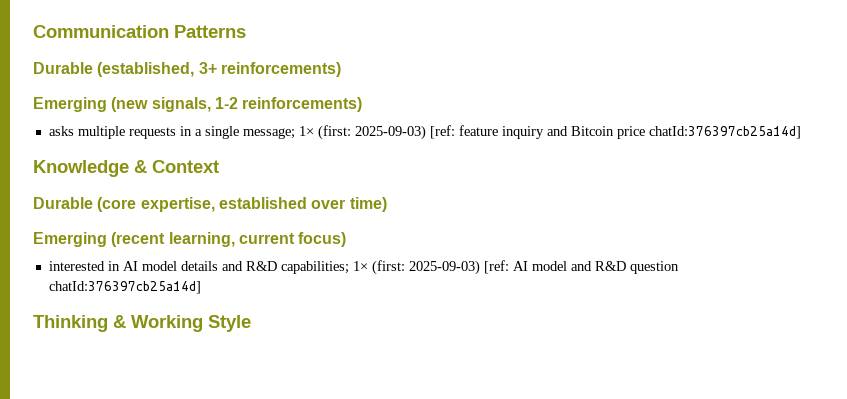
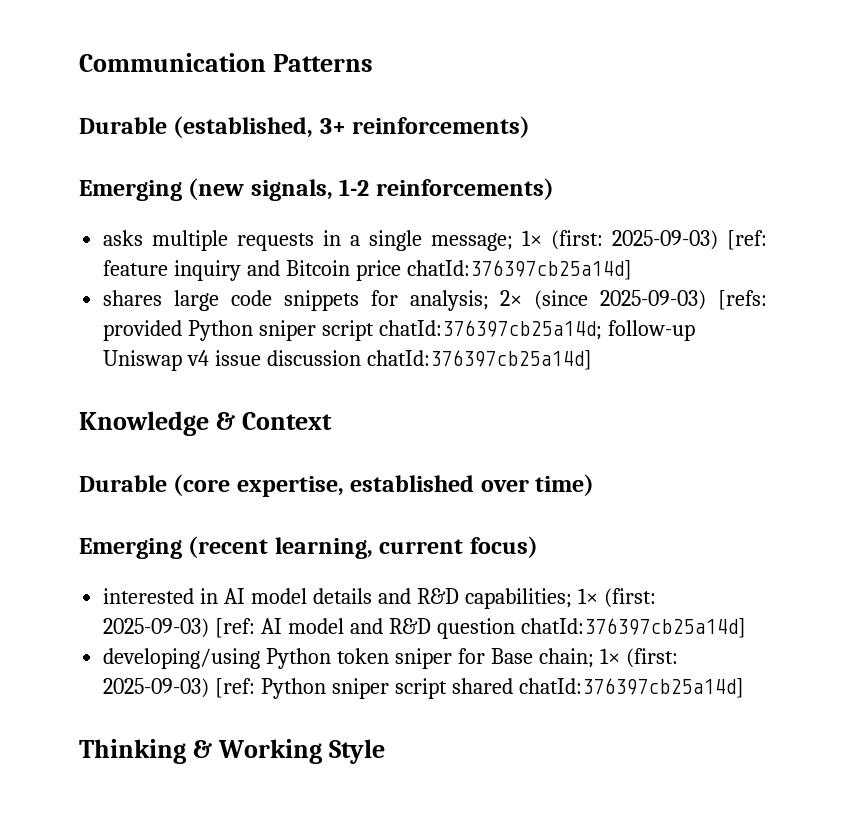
(801, 132) none -> [103,290,767,311] [103,320,695,341] [103,350,592,371] // shares large code snippets for analysis; 2× (since 2025-09-03) [refs: provided Python sniper script chatId:376397cb25a14d; follow-up Uniswap v4 issue discussion chatId:376397cb25a14d]
(201, 287) none -> [103,648,678,669] [103,678,744,699] // developing/using Python token sniper for Base chain; 1× (first: 2025-09-03) [ref: Python sniper script shared chatId:376397cb25a14d]

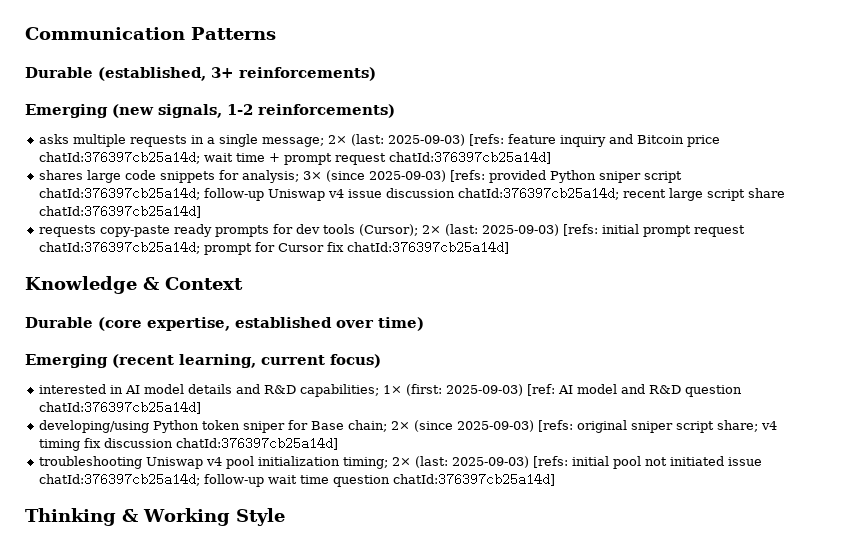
[522,230,768,250] 1× (first: 2025-09-03) [ref: -> [328,134,505,146] 2× (last: 2025-09-03) [refs:
(401, 270) none -> [39,151,387,165] chatId:376397cb25a14d; wait time + prompt request
[500,290,523,306] 2× -> [303,171,323,180] 3×
(362, 358) none -> [458,187,786,201] [39,205,202,218] [39,224,746,237] [39,241,345,255] chatId:376397cb25a14d; recent large script share chatId:376397cb25a14d] // requests copy-paste ready prompts for dev tools (Cursor); 2× (last: 2025-09-03) [refs: initial prompt request chatId:376397cb25a14d; prompt for Cursor fix
[599,648,678,668] [103,678,513,699] 1× (first: 2025-09-03) [ref: Python sniper script shared -> [391,420,778,433] [39,437,339,451] [39,456,763,469] [39,473,391,487] 2× (since 2025-09-03) [refs: original sniper script share; v4 timing fix discussion chatId:376397cb25a14d] // troubleshooting Uniswap v4 pool initialization timing; 2× (last: 2025-09-03) [refs: initial pool not initiated issue chatId:376397cb25a14d; follow-up wait time question

